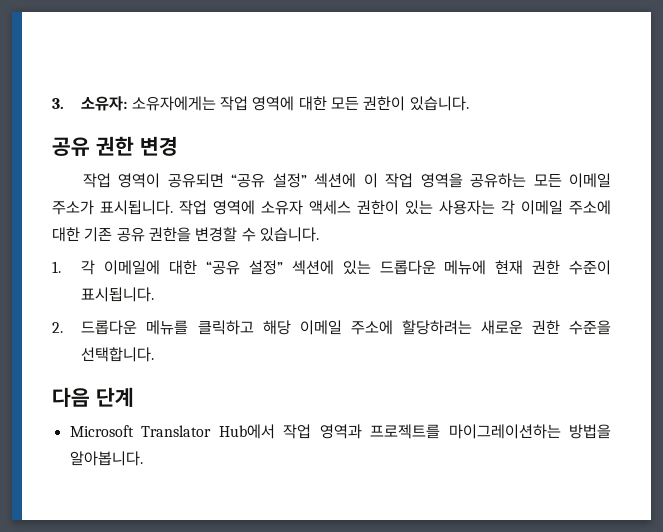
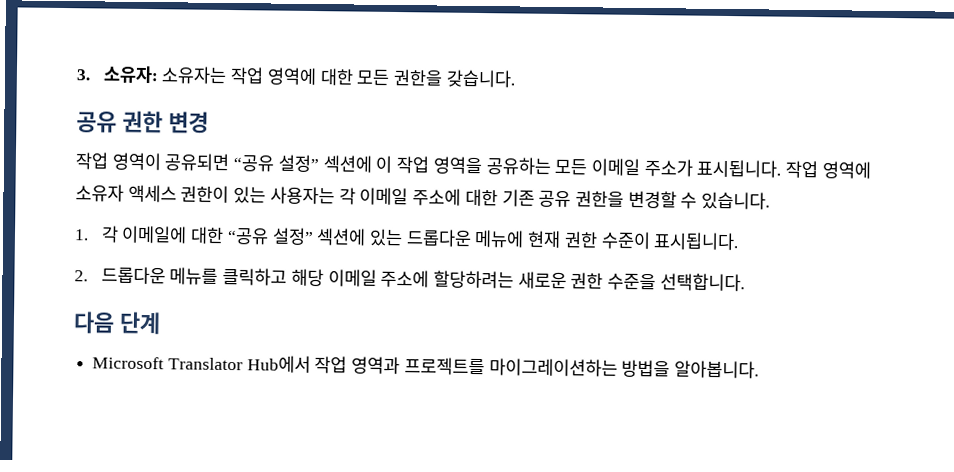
[131,96,216,111] 소유자에게는 -> [161,66,228,84] 소유자는
[363,96,469,111] 권한이 있습니다. -> [393,68,515,88] 권한을 갖습니다.

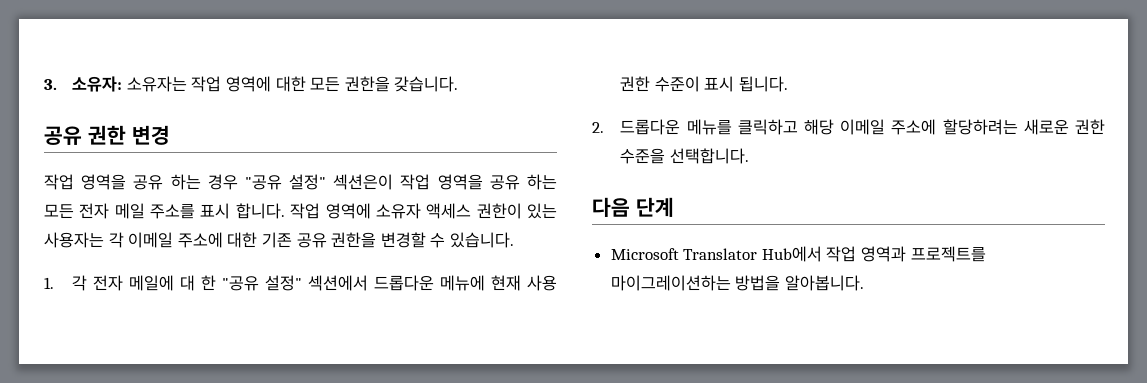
[111,152,782,178] 영역이 공유되면 “공유 설정” 섹션에 이 작업 영역을 공유하는 모든 이메일 주소가 표시됩니다. -> [81,174,557,190] [44,203,285,219] 영역을 공유 하는 경우 "공유 설정" 섹션은이 작업 영역을 공유 하는 모든 전자 메일 주소를 표시 합니다.
[121,225,404,247] 이메일에 대한 “공유 설정” 섹션에 있는 -> [93,275,369,291] 전자 메일에 대 한 "공유 설정" 섹션에서
(562, 239) none -> [527,275,557,291] 사용
[653,232,740,251] 표시됩니다. -> [704,76,789,92] 표시 됩니다.

